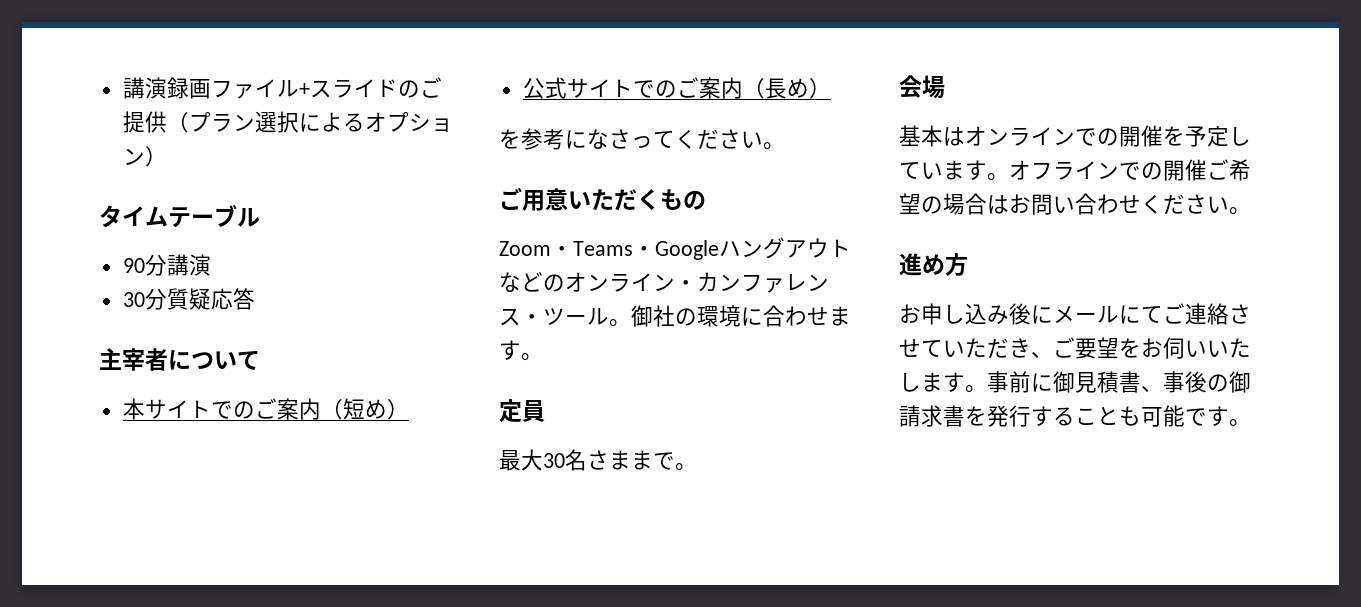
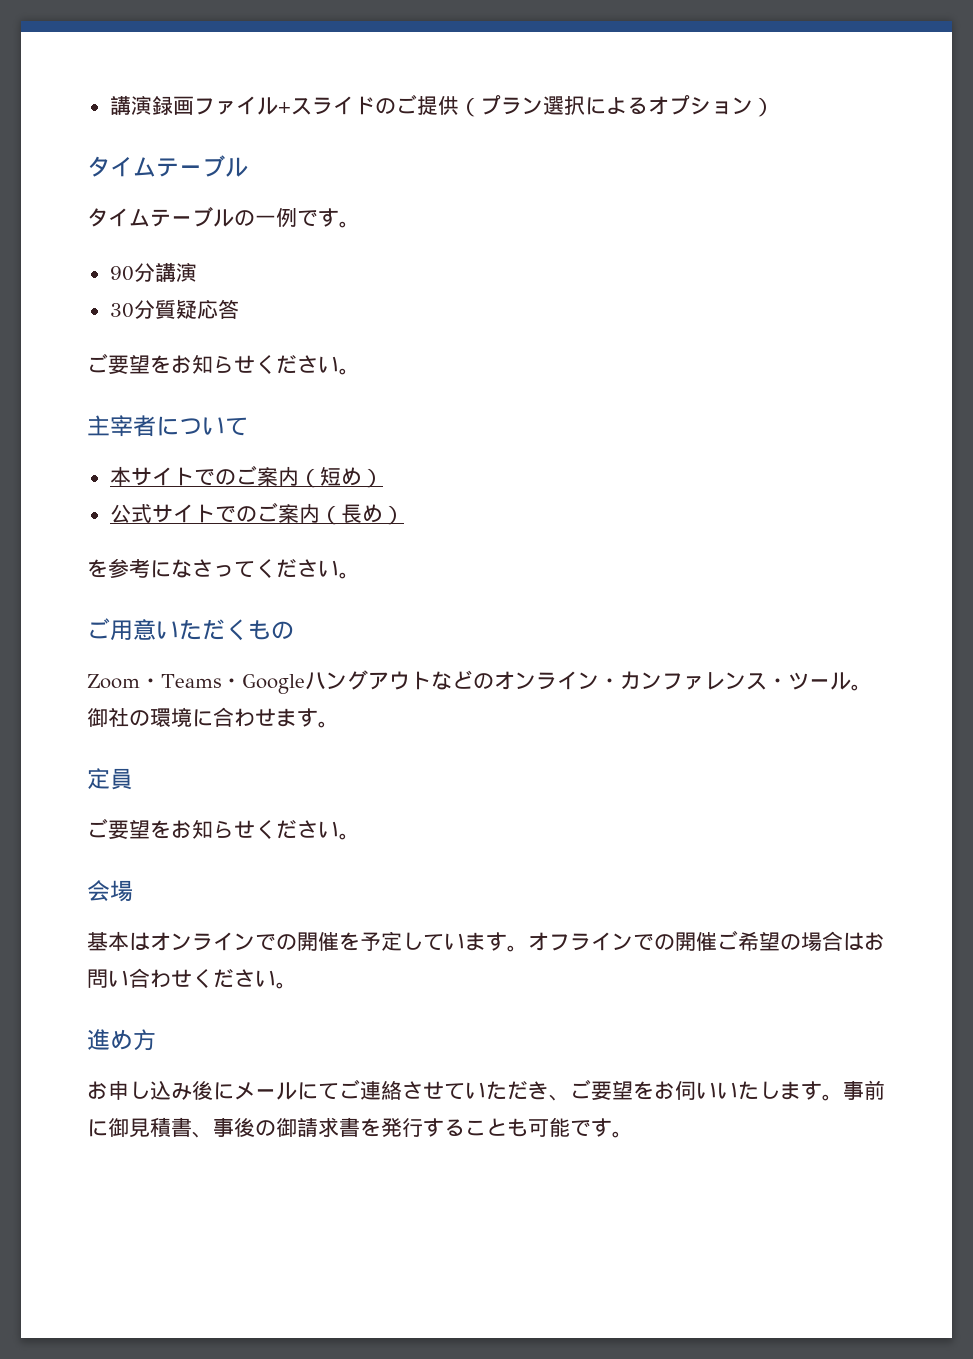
(260, 217) none -> [87,207,360,228] // タイムテーブルの一例です。
(255, 299) none -> [87,353,360,375] // ご要望をお知らせください。
[499,449,675,471] 最大30名さままで -> [87,818,339,839] ご要望をお知らせください

